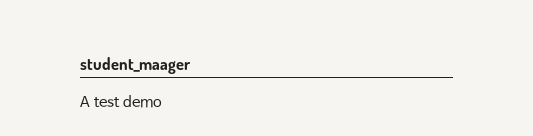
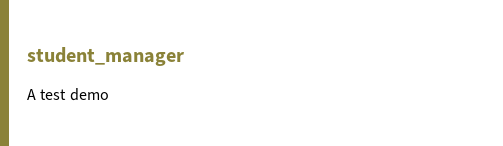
[80,57,191,74] student_maager -> [27,47,184,66] student_manager

